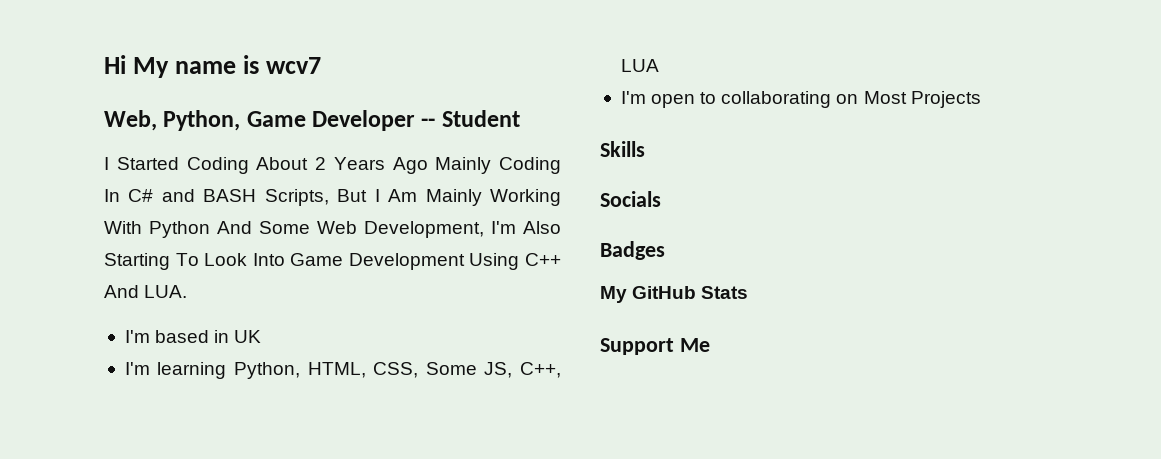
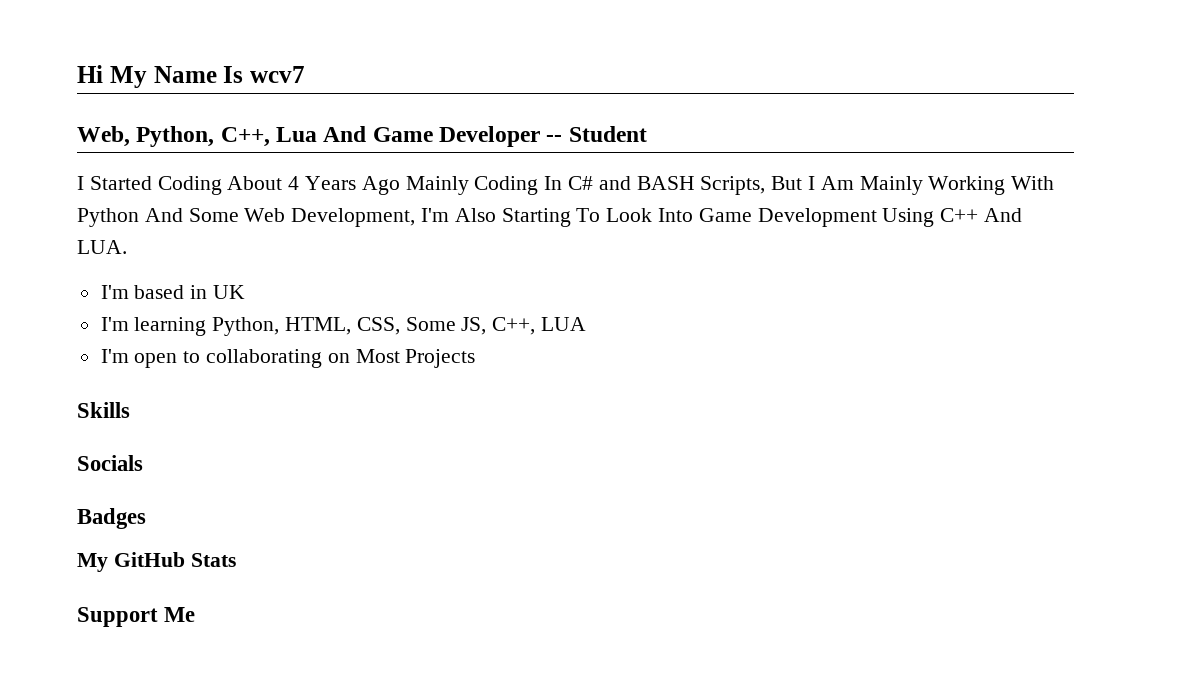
[174,55,259,74] name is -> [153,66,244,83] Name Is
(241, 120) none -> [220,126,367,147] C++, Lua And
[315,157,326,170] 2 -> [288,176,300,190] 4

